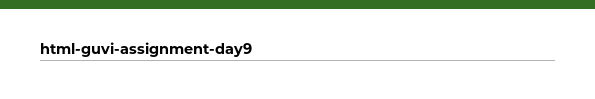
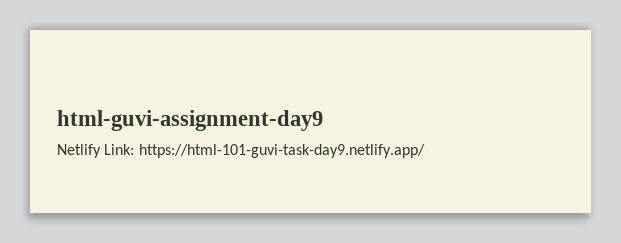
(252, 49) none -> [57,144,425,158] // Netlify Link: https://html-101-guvi-task-day9.netlify.app/

